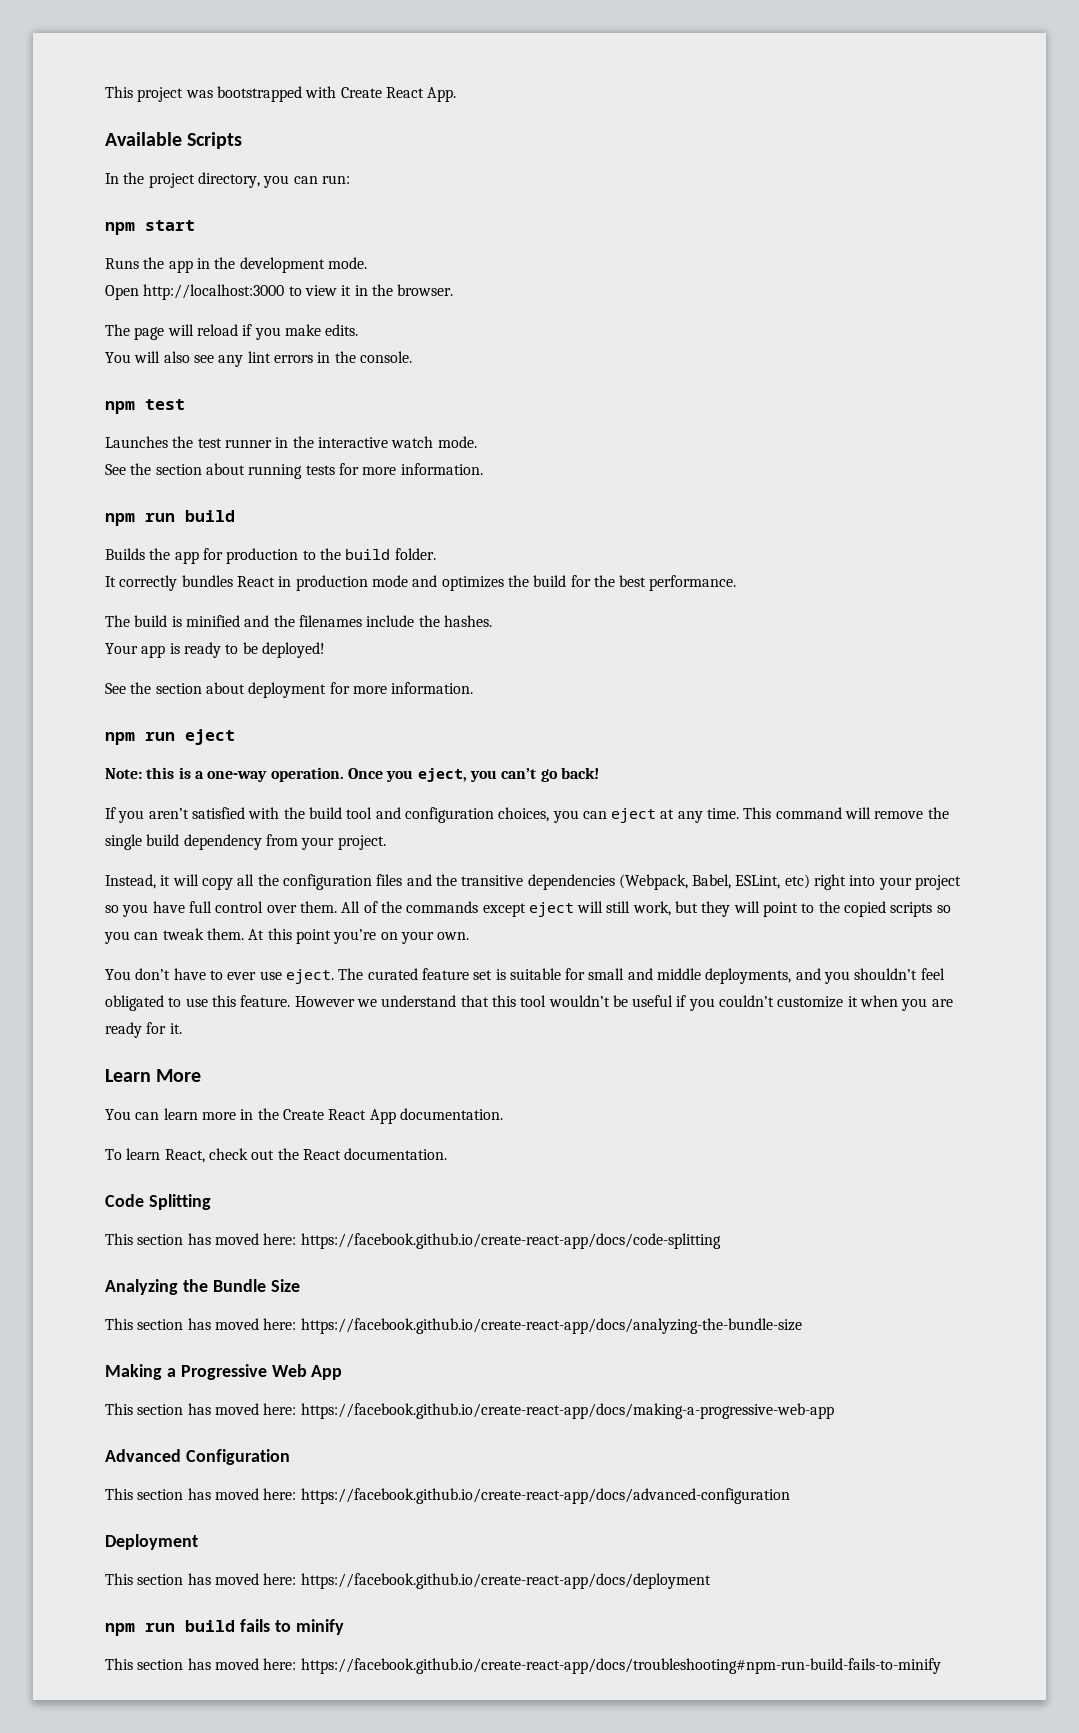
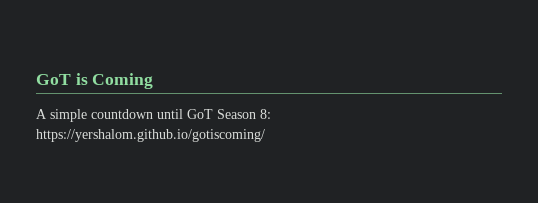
[105,86,457,102] [105,132,243,149] [105,172,350,188] [105,220,195,235] [105,257,367,273] [105,284,454,300] [105,324,359,340] [105,351,412,367] [105,399,185,414] [105,436,477,448] [105,463,483,479] [105,510,235,526] [105,548,436,564] [105,575,737,591] [105,615,492,627] [105,642,325,658] [105,682,474,698] [105,729,235,745] [105,767,599,782] [105,807,949,823] [105,834,386,850] [105,874,962,890] [105,901,951,917] [104,928,470,944] [105,968,945,984] [105,995,953,1011] [105,1022,182,1038] [105,1069,202,1082] [105,1108,503,1124] [105,1148,448,1163] [105,1194,211,1210] [105,1233,721,1249] [105,1279,300,1295] [105,1318,802,1334] [105,1364,343,1380] [105,1403,834,1419] [105,1449,290,1465] [105,1488,790,1504] [105,1534,198,1550] [105,1573,711,1589] [105,1619,344,1636] [105,1658,941,1674] This project was bootstrapped with Create React App. // Available Scripts // In the project directory, you can run: // npm start // Runs the app in the development mode. // Open http://localhost:3000 to view it in the browser. // The page will reload if you make edits. // You will also see any lint errors in the console. // npm test // Launches the test runner in the interactive watch mode. // See the section about running tests for more information. // npm run build // Builds the app for production to the build folder. // It correctly bundles React in production mode and optimizes the build for the best performance. // The build is minified and the filenames include the hashes. // Your app is ready to be deployed! // See the section about deployment for more information. // npm run eject // Note: this is a one-way operation. Once you eject, you can’t go back! // If you aren’t satisfied with the build tool and configuration choices, you can eject at any time. This command will remove the single build dependency from your project. // Instead, it will copy all the configuration files and the transitive dependencies (Webpack, Babel, ESLint, etc) right into your project so you have full control over them. All of the commands except eject will still work, but they will point to the copied scripts so you can tweak them. At this point you’re on your own. // You don’t have to ever use eject. The curated feature set is suitable for small and middle deployments, and you shouldn’t feel obligated to use this feature. However we understand that this tool wouldn’t be useful if you couldn’t customize it when you are ready for it. // Learn More // You can learn more in the Create React App documentation. // To learn React, check out the React documentation. // Code Splitting // This section has moved here: https://facebook.github.io/create-react-app/docs/code-splitting // Analyzing the Bundle Size // This section has moved here: https://facebook.github.io/create-react-app/docs/analyzing-the-bundle-size // Making a Progressive Web App // This section has moved here: https://facebook.github.io/create-react-app/docs/making-a-progressive-web-app // Advanced Configuration // This section has moved here: https://facebook.github.io/create-react-app/docs/advanced-configuration // Deployment // This section has moved here: https://facebook.github.io/create-react-app/docs/deployment // npm run build fails to minify // This section has moved here: https://facebook.github.io/create-react-app/docs/troubleshooting#npm-run-build-fails-to-minify -> [36,73,154,89] [36,109,271,122] [36,129,265,142] GoT is Coming // A simple countdown until GoT Season 8: https://yershalom.github.io/gotiscoming/

